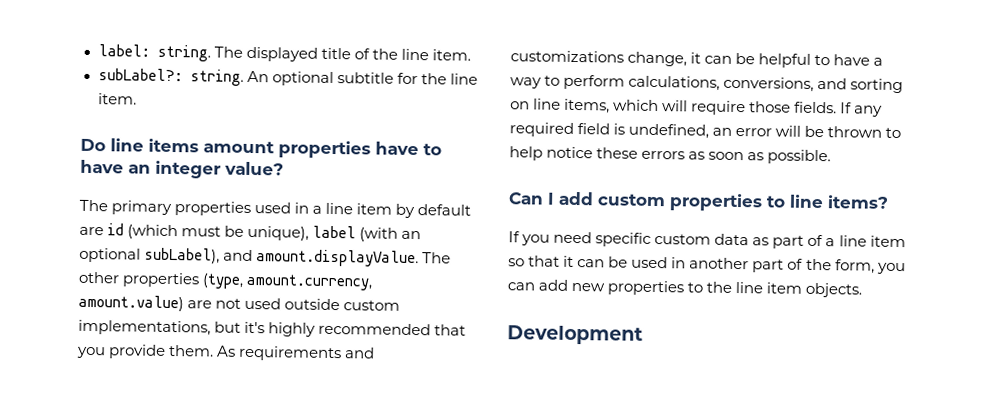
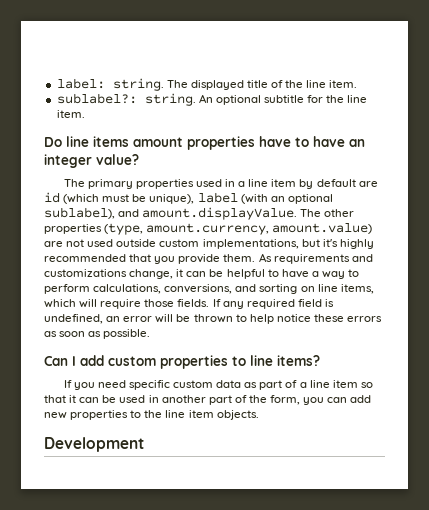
[97,68,183,82] subLabel?: -> [56,93,137,104] sublabel?:
[144,247,221,264] subLabel), -> [44,207,115,219] sublabel),

